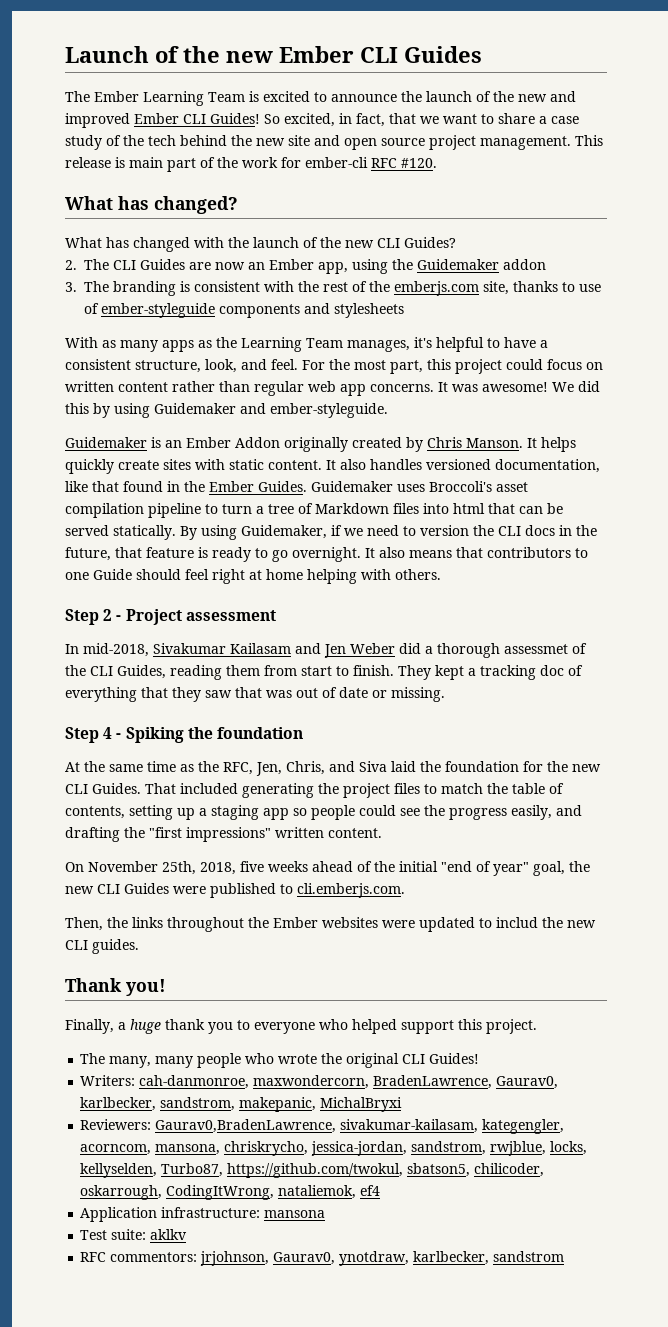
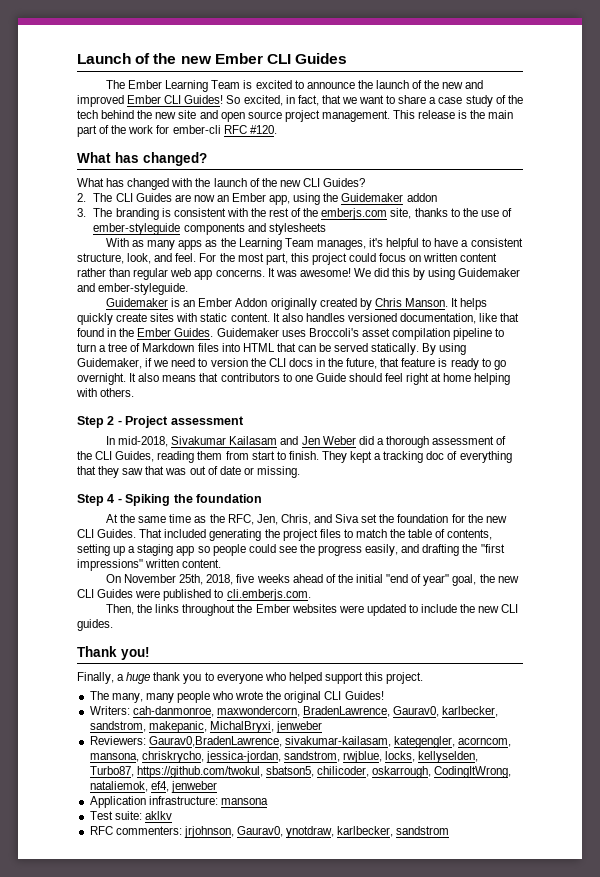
(125, 162) none -> [470,110,486,119] the
(575, 287) none -> [462,208,478,217] the
[453,503,485,514] html -> [242,343,275,352] HTML
[504,644,568,654] assessmet -> [432,436,495,445] assessment
[391,761,416,772] laid -> [361,514,378,523] set
[496,917,538,928] includ -> [421,604,458,613] include
[320,1097,403,1112] MichalBryxi -> [209,721,322,733] MichalBryxi, jenweber
[360,1185,381,1196] ef4 -> [150,781,217,793] ef4, jenweber
[110,1252,198,1262] commentors: -> [115,826,182,835] commenters:

